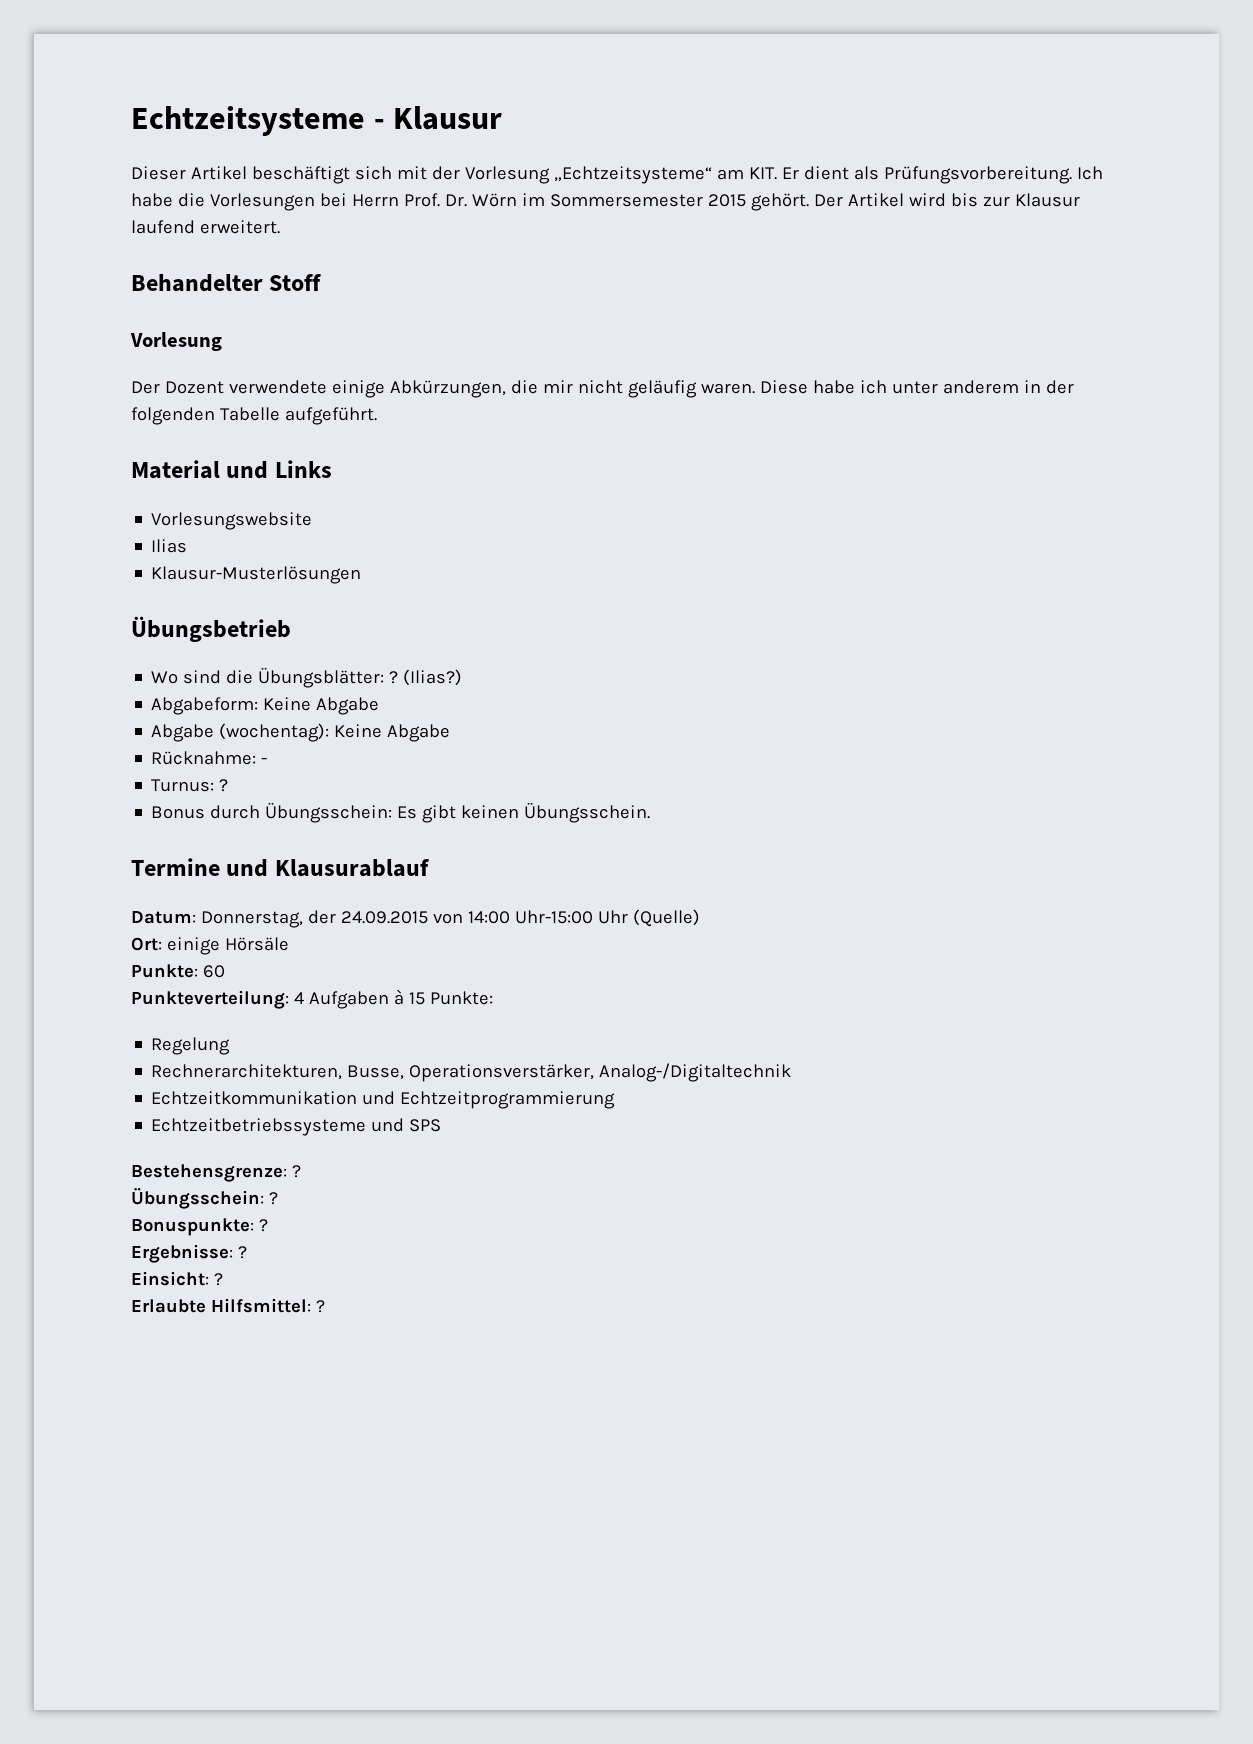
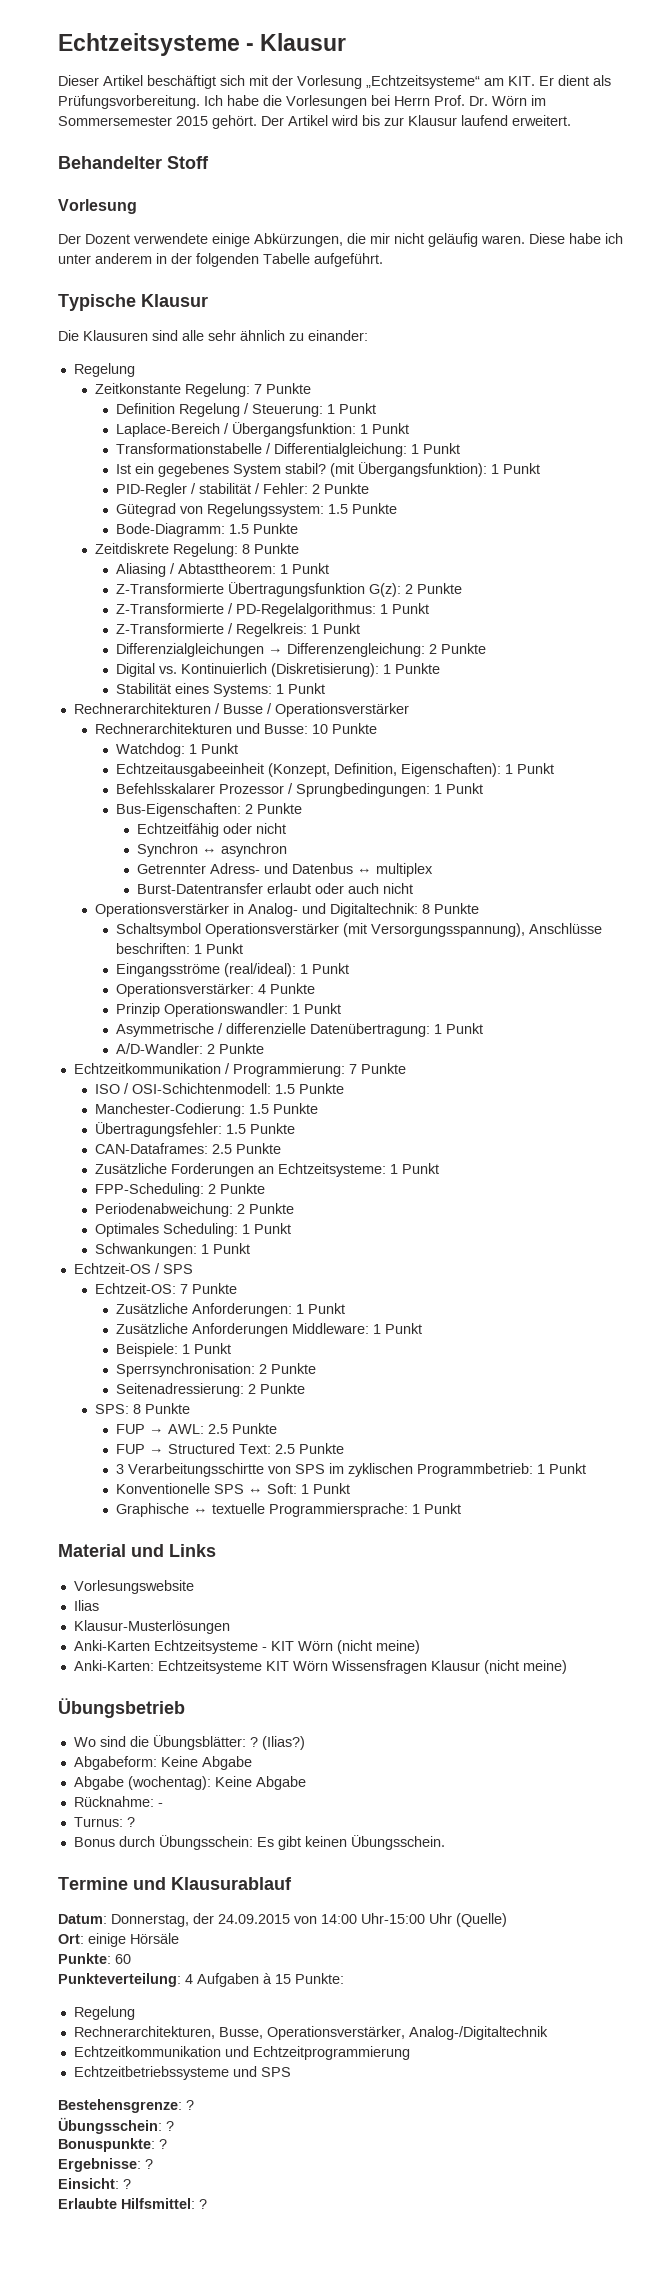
(377, 416) none -> [58,294,208,311] [58,330,368,341] [73,363,135,377] [95,383,312,397] [116,403,377,417] [116,422,410,437] [116,443,461,457] [116,462,541,477] [116,483,370,497] [116,503,398,517] [116,523,299,537] [95,543,300,557] [116,563,330,577] [116,582,463,597] [116,603,430,617] [116,623,361,637] [116,643,487,657] [116,663,441,677] [116,683,326,697] [73,703,409,717] [95,723,378,734] [116,743,239,757] [116,763,555,777] [116,783,484,797] [116,803,303,817] [137,823,287,837] [137,843,288,857] [137,863,434,877] [137,883,414,894] [95,903,480,917] [116,923,603,937] [116,943,244,954] [116,963,350,977] [116,983,316,997] [116,1003,342,1017] [116,1023,484,1037] [116,1043,265,1054] [73,1063,406,1077] [95,1083,345,1094] [95,1103,319,1117] [95,1122,296,1137] [95,1143,282,1154] [95,1163,440,1177] [95,1183,266,1197] [95,1203,295,1217] [95,1223,292,1237] [95,1243,251,1257] [73,1263,193,1274] [95,1283,238,1294] [116,1303,346,1317] [116,1323,423,1337] [116,1343,232,1357] [116,1363,317,1377] [116,1383,306,1397] [95,1403,191,1414] [116,1423,278,1434] [116,1443,345,1454] [116,1463,587,1477] [116,1483,351,1494] [116,1503,462,1517] // Typische Klausur // Die Klausuren sind alle sehr ähnlich zu einander: // Regelung // Zeitkonstante Regelung: 7 Punkte // Definition Regelung / Steuerung: 1 Punkt // Laplace-Bereich / Übergangsfunktion: 1 Punkt // Transformationstabelle / Differentialgleichung: 1 Punkt // Ist ein gegebenes System stabil? (mit Übergangsfunktion): 1 Punkt // PID-Regler / stabilität / Fehler: 2 Punkte // Gütegrad von Regelungssystem: 1.5 Punkte // Bode-Diagramm: 1.5 Punkte // Zeitdiskrete Regelung: 8 Punkte // Aliasing / Abtasttheorem: 1 Punkt // Z-Transformierte Übertragungsfunktion G(z): 2 Punkte // Z-Transformierte / PD-Regelalgorithmus: 1 Punkt // Z-Transformierte / Regelkreis: 1 Punkt // Differenzialgleichungen → Differenzengleichung: 2 Punkte // Digital vs. Kontinuierlich (Diskretisierung): 1 Punkte // Stabilität eines Systems: 1 Punkt // Rechnerarchitekturen / Busse / Operationsverstärker // Rechnerarchitekturen und Busse: 10 Punkte // Watchdog: 1 Punkt // Echtzeitausgabeeinheit (Konzept, Definition, Eigenschaften): 1 Punkt // Befehlsskalarer Prozessor / Sprungbedingungen: 1 Punkt // Bus-Eigenschaften: 2 Punkte // Echtzeitfähig oder nicht // Synchron ↔ asynchron // Getrennter Adress- und Datenbus ↔ multiplex // Burst-Datentransfer erlaubt oder auch nicht // Operationsverstärker in Analog- und Digitaltechnik: 8 Punkte // Schaltsymbol Operationsverstärker (mit Versorgungsspannung), Anschlüsse beschriften: 1 Punkt // Eingangsströme (real/ideal): 1 Punkt // Operationsverstärker: 4 Punkte // Prinzip Operationswandler: 1 Punkt // Asymmetrische / differenzielle Datenübertragung: 1 Punkt // A/D-Wandler: 2 Punkte // Echtzeitkommunikation / Programmierung: 7 Punkte // ISO / OSI-Schichtenmodell: 1.5 Punkte // Manchester-Codierung: 1.5 Punkte // Übertragungsfehler: 1.5 Punkte // CAN-Dataframes: 2.5 Punkte // Zusätzliche Forderungen an Echtzeitsysteme: 1 Punkt // FPP-Scheduling: 2 Punkte // Periodenabweichung: 2 Punkte // Optimales Scheduling: 1 Punkt // Schwankungen: 1 Punkt // Echtzeit-OS / SPS // Echtzeit-OS: 7 Punkte // Zusätzliche Anforderungen: 1 Punkt // Zusätzliche Anforderungen Middleware: 1 Punkt // Beispiele: 1 Punkt // Sperrsynchronisation: 2 Punkte // Seitenadressierung: 2 Punkte // SPS: 8 Punkte // FUP → AWL: 2.5 Punkte // FUP → Structured Text: 2.5 Punkte // 3 Verarbeitungsschirtte von SPS im zyklischen Programmbetrieb: 1 Punkt // Konventionelle SPS ↔ Soft: 1 Punkt // Graphische ↔ textuelle Programmiersprache: 1 Punkt
(362, 575) none -> [73,1640,420,1654] [73,1660,567,1674] // Anki-Karten Echtzeitsysteme - KIT Wörn (nicht meine) // Anki-Karten: Echtzeitsysteme KIT Wörn Wissensfragen Klausur (nicht meine)

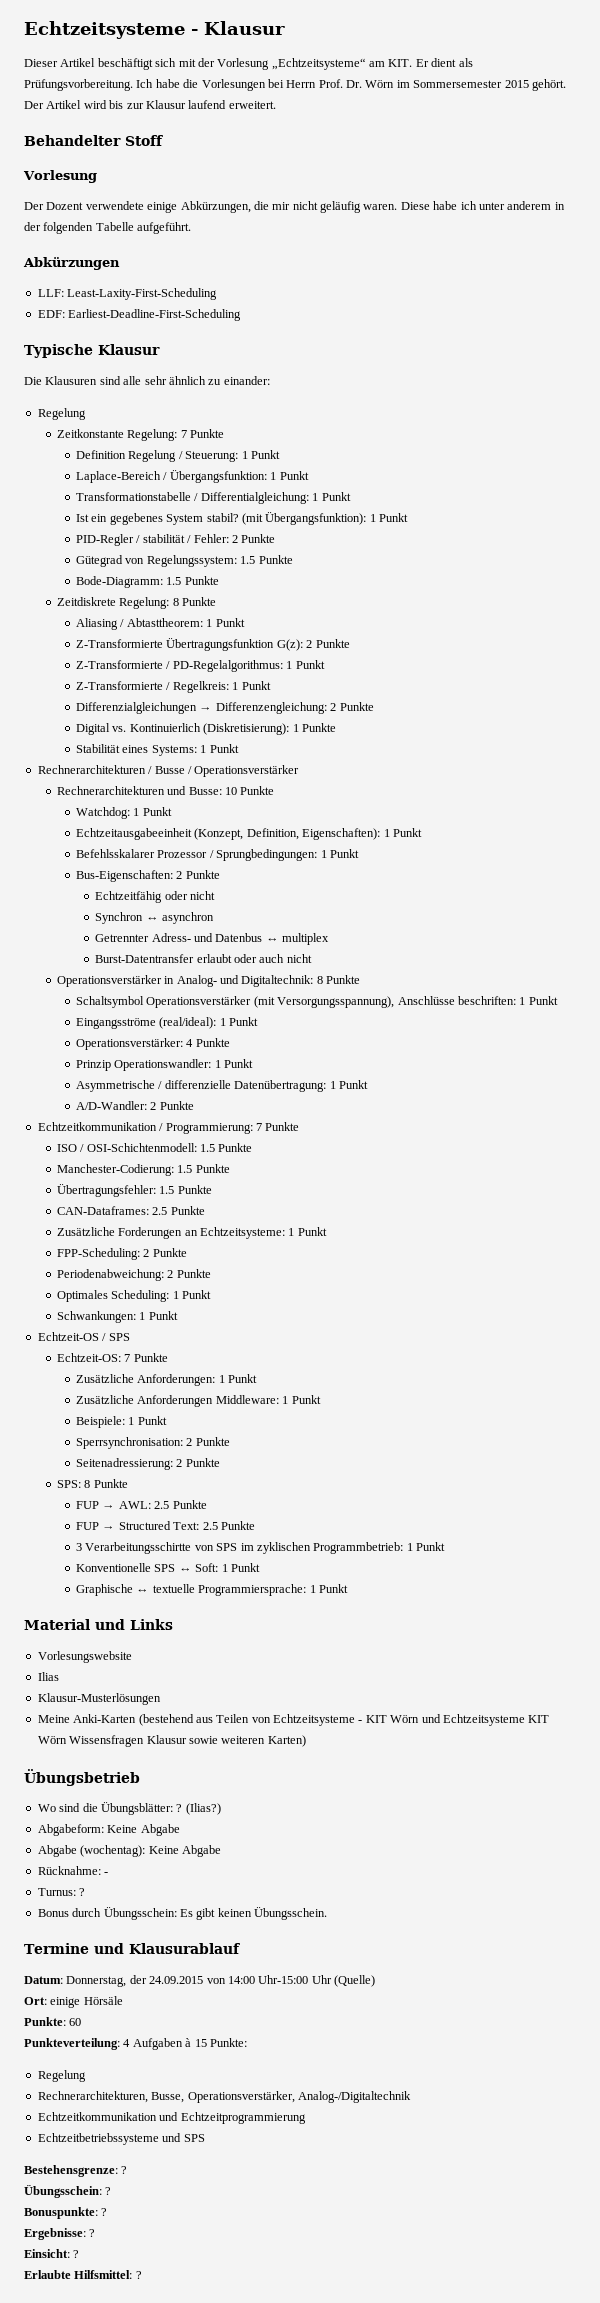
(383, 260) none -> [23,257,120,270] [37,288,218,300] [37,309,242,321] // Abkürzungen // LLF: Least-Laxity-First-Scheduling // EDF: Earliest-Deadline-First-Scheduling
[73,1640,150,1651] Anki-Karten -> [37,1714,271,1726] Meine Anki-Karten (bestehend aus Teilen von
[336,1640,420,1654] [73,1660,154,1671] (nicht meine) // Anki-Karten: -> [421,1714,441,1723] und
[483,1660,567,1674] (nicht meine) -> [188,1735,306,1747] sowie weiteren Karten)

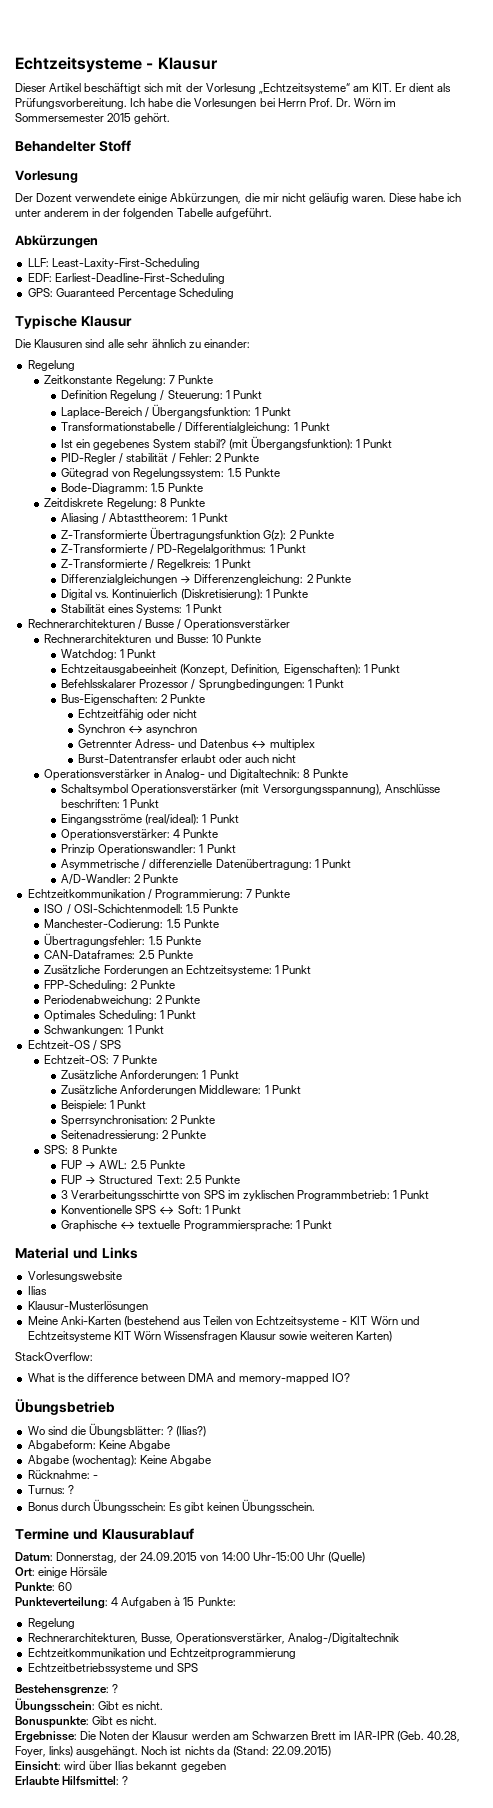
[24,100,276,109] Der Artikel wird bis zur Klausur laufend erweitert. -> (171, 118) none
(242, 315) none -> [27,288,234,299] // GPS: Guaranteed Percentage Scheduling
(306, 1741) none -> [15,1352,93,1361] [27,1373,351,1385] // StackOverflow: // What is the difference between DMA and memory-mapped IO?
[105,2187,112,2195] [24,2207,108,2219] [24,2228,96,2240] [24,2249,80,2258] ? // Bonuspunkte: ? // Ergebnisse: ? // Einsicht: ? -> [98,1701,164,1710] [15,1716,158,1728] [15,1731,461,1743] [15,1746,331,1757] [15,1761,226,1772] Gibt es nicht. // Bonuspunkte: Gibt es nicht. // Ergebnisse: Die Noten der Klausur werden am Schwarzen Brett im IAR-IPR (Geb. 40.28, Foyer, links) ausgehängt. Noch ist nichts da (Stand: 22.09.2015) // Einsicht: wird über Ilias bekannt gegeben

